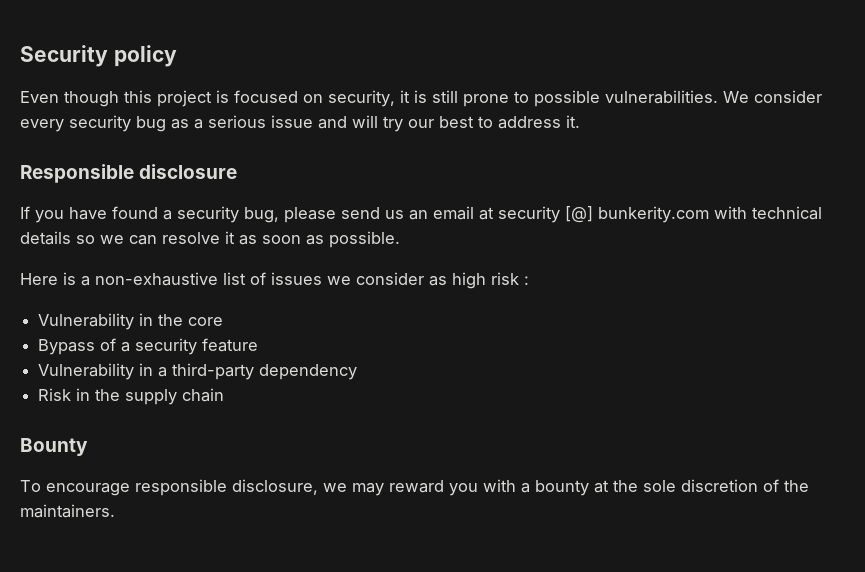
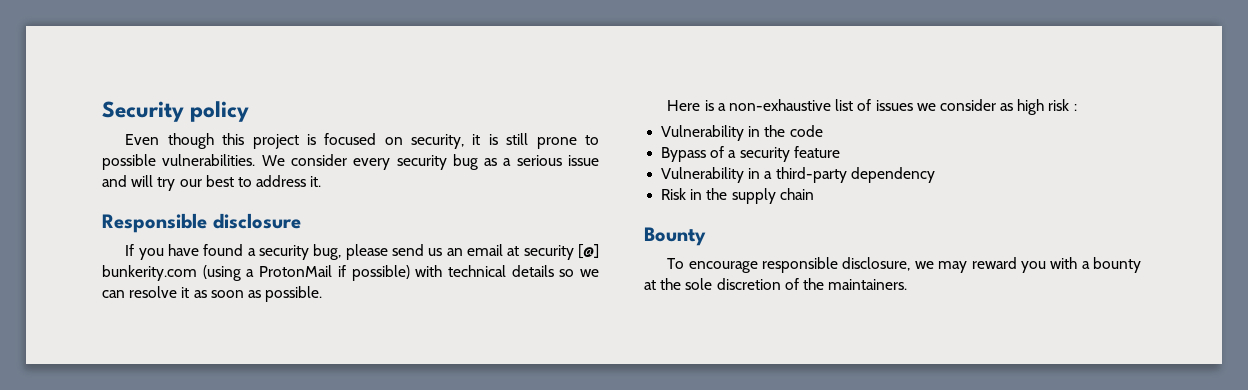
(709, 214) none -> [202,265,410,281] (using a ProtonMail if possible)
[188,317,224,326] core -> [789,125,823,137] code

